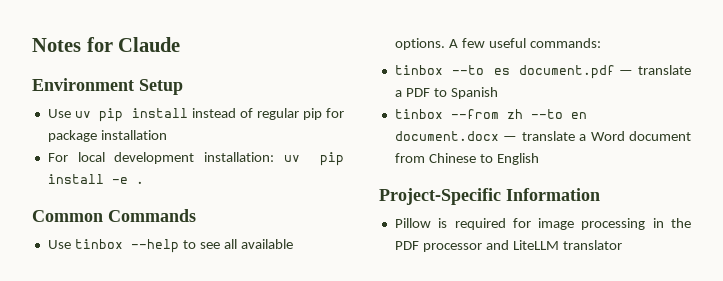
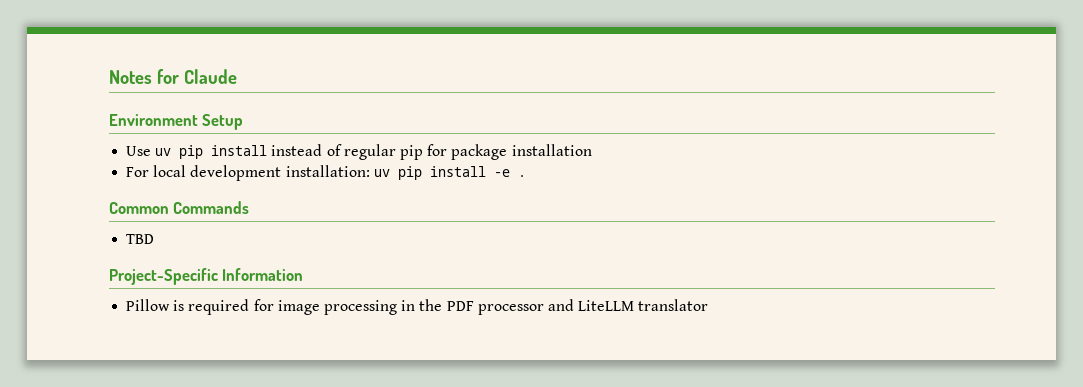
[47,239,293,253] [394,38,601,50] [394,65,691,79] [394,87,498,99] [394,109,587,119] [394,131,691,141] [394,153,539,165] Use tinbox --help to see all available options. A few useful commands: // tinbox --to es document.pdf — translate a PDF to Spanish // tinbox --from zh --to en document.docx — translate a Word document from Chinese to English -> [126,234,155,244] TBD

